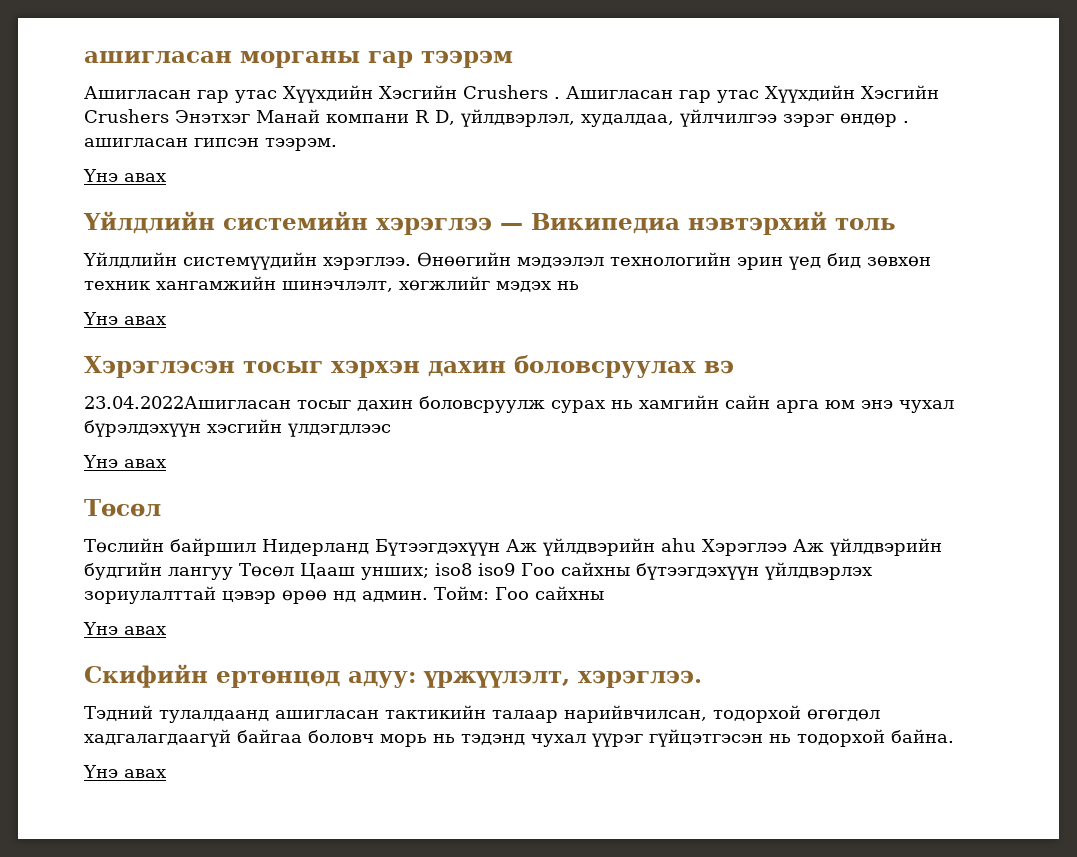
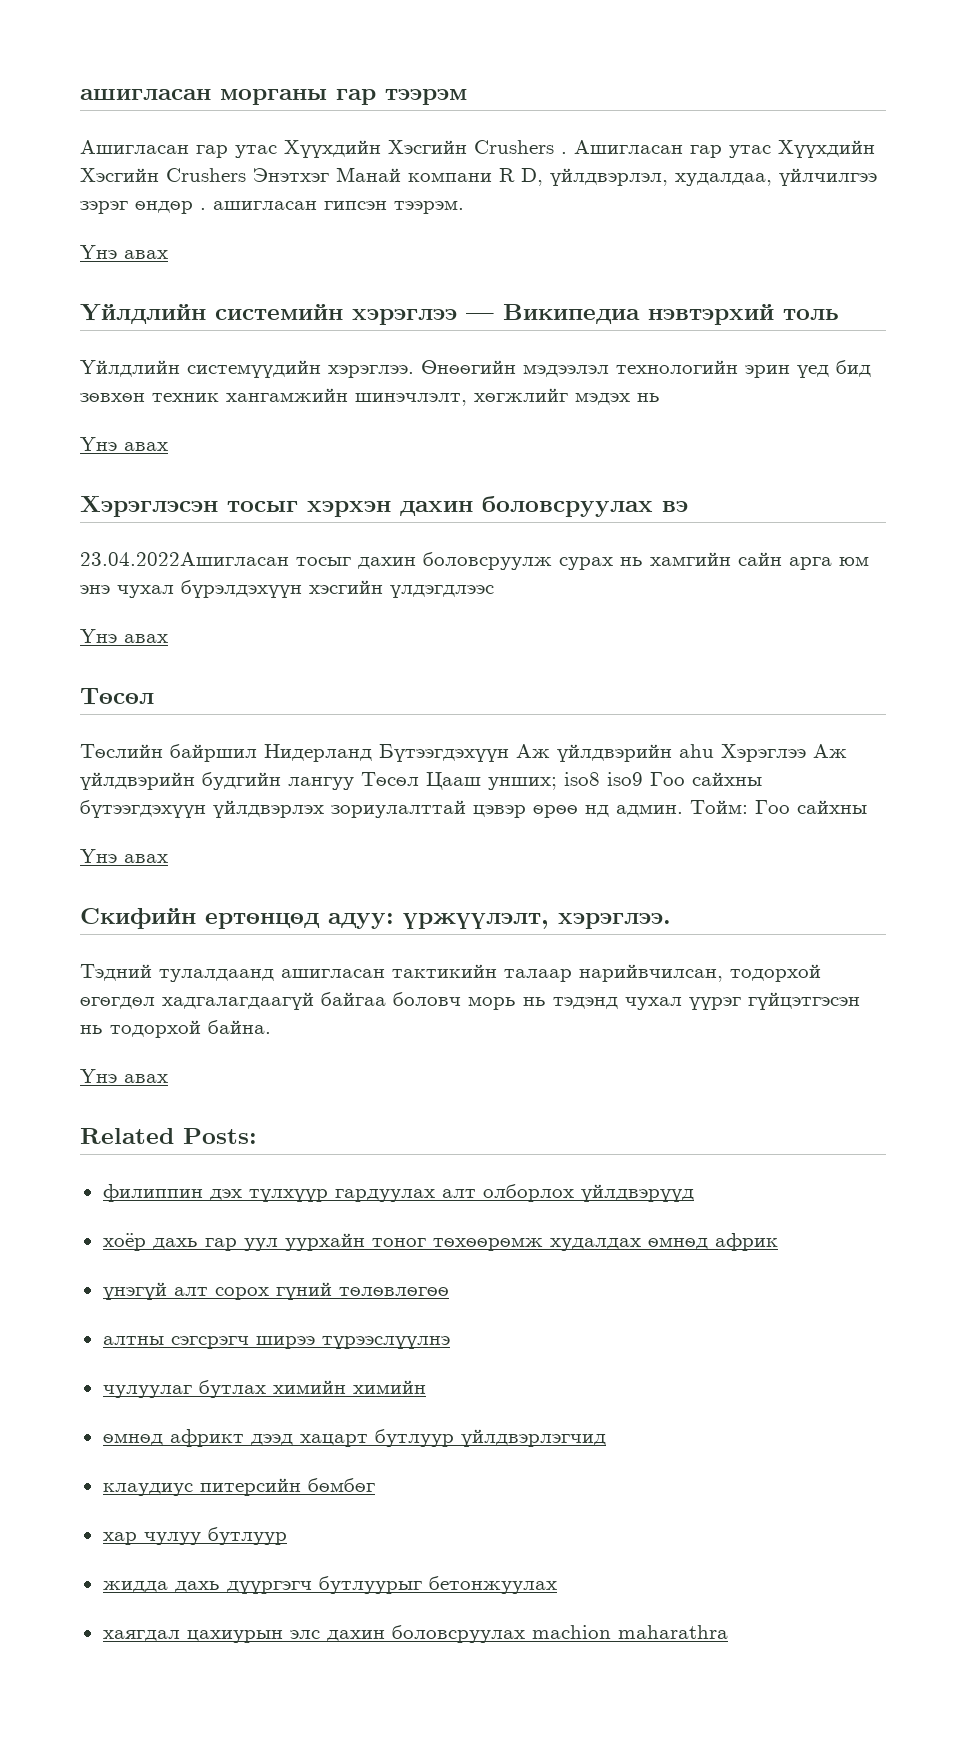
(166, 773) none -> [80,1128,257,1144] [102,1184,694,1202] [102,1233,778,1251] [102,1282,449,1300] [102,1336,450,1349] [102,1380,426,1398] [102,1429,606,1447] [102,1478,375,1496] [102,1527,287,1545] [102,1576,557,1594] [102,1625,728,1643] // Related Posts: // филиппин дэх түлхүүр гардуулах алт олборлох үйлдвэрүүд // хоёр дахь гар уул уурхайн тоног төхөөрөмж худалдах өмнөд африк // үнэгүй алт сорох гүний төлөвлөгөө // алтны сэгсрэгч ширээ түрээслүүлнэ // чулуулаг бутлах химийн химийн // өмнөд африкт дээд хацарт бутлуур үйлдвэрлэгчид // клаудиус питерсийн бөмбөг // хар чулуу бутлуур // жидда дахь дүүргэгч бутлуурыг бетонжуулах // хаягдал цахиурын элс дахин боловсруулах machion maharathra

